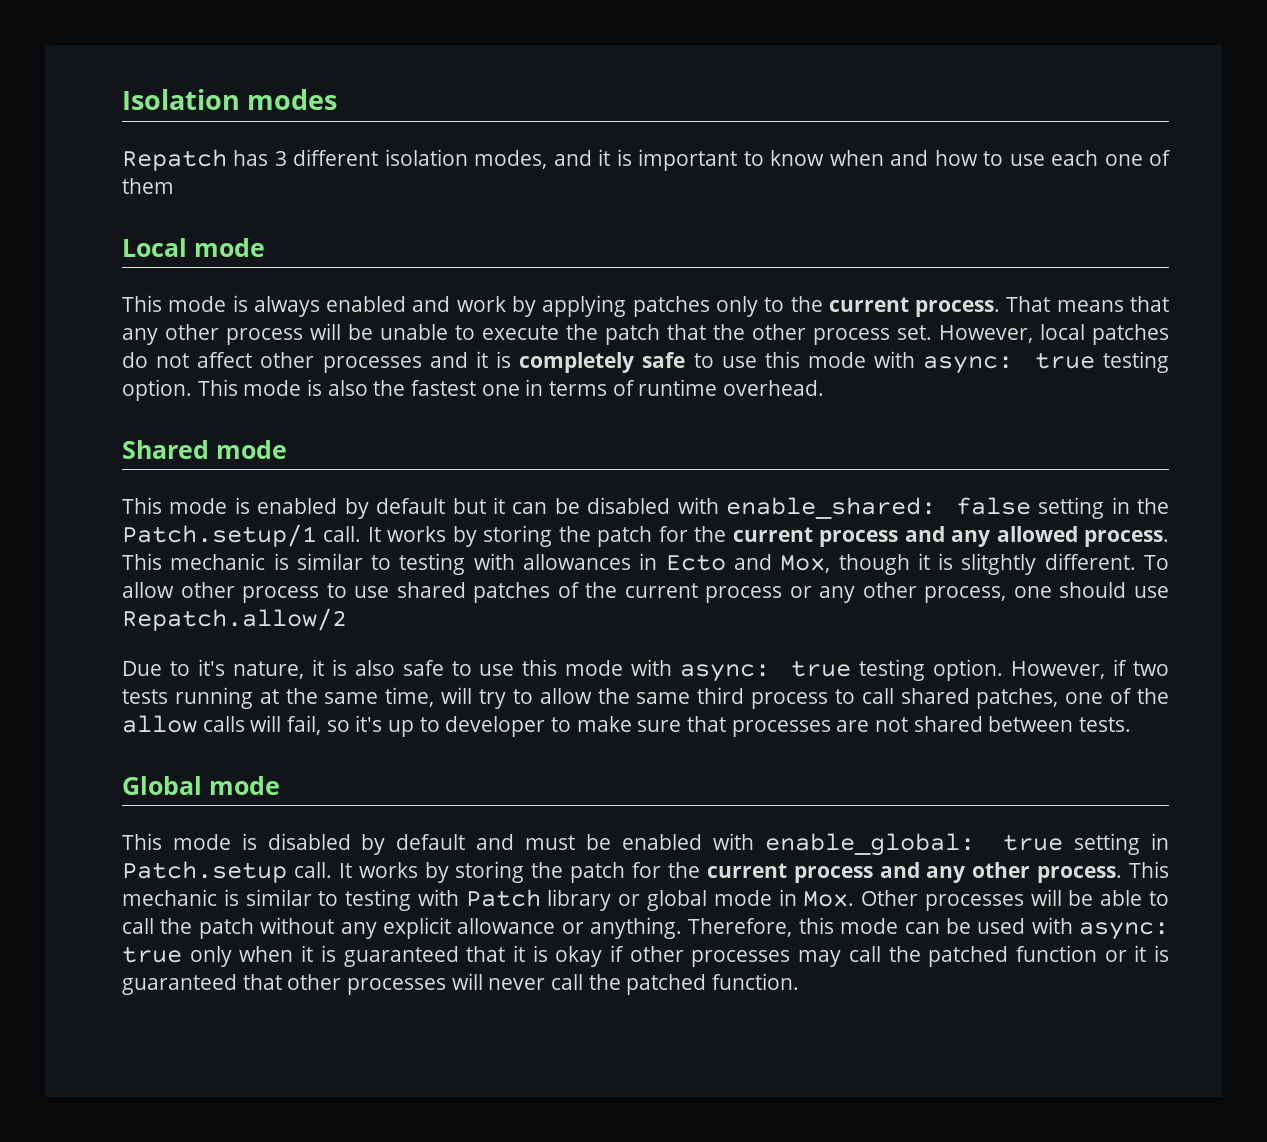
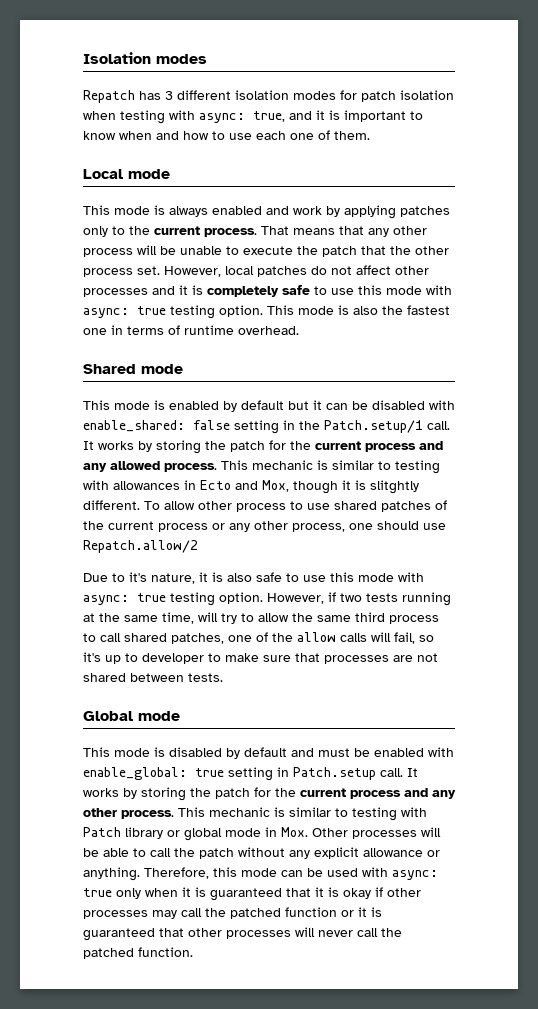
[474,150,548,169] modes, -> [293,90,454,102] [83,110,285,124] modes for patch isolation when testing with async: true,
[122,178,174,194] them -> [334,131,370,140] them.

